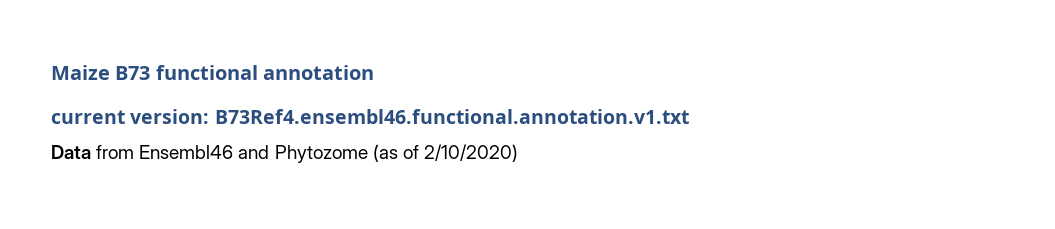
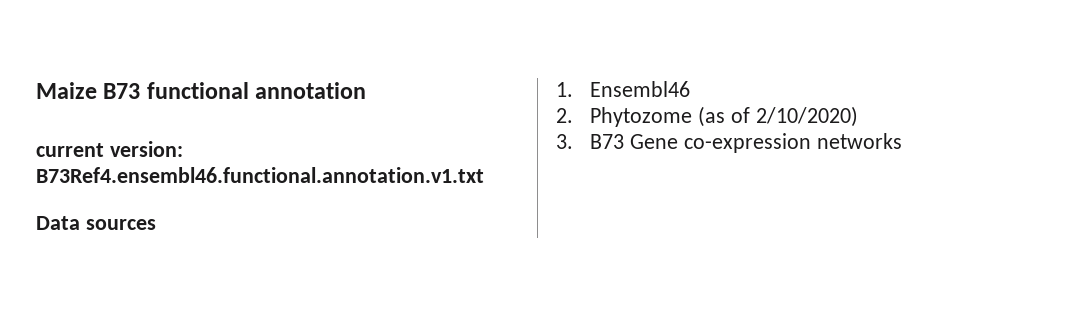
[96,145,135,159] from -> [85,219,156,230] [556,82,573,97] sources // 1.
[238,145,270,159] and -> [556,108,573,123] // 2.
(518, 153) none -> [556,133,902,153] // 3. B73 Gene co-expression networks

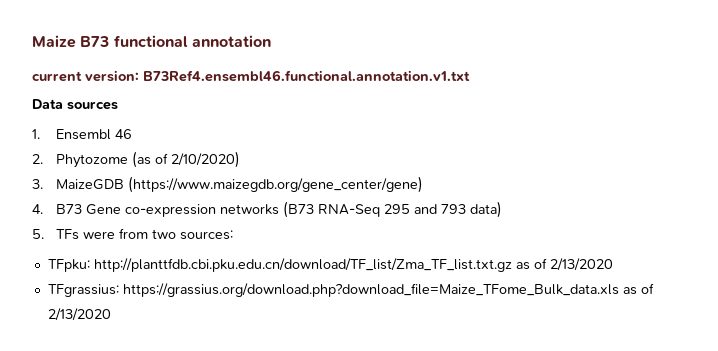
[590,81,691,97] Ensembl46 -> [55,129,132,140] Ensembl 46
(573, 141) none -> [55,176,423,193] [32,204,43,214] MaizeGDB (https://www.maizegdb.org/gene_center/gene) // 4.
(902, 141) none -> [282,201,502,218] [32,228,233,240] [47,258,613,272] [47,283,654,297] [47,308,111,321] (B73 RNA-Seq 295 and 793 data) // 5. TFs were from two sources: // TFpku: http://planttfdb.cbi.pku.edu.cn/download/TF_list/Zma_TF_list.txt.gz as of 2/13/2020 // TFgrassius: https://grassius.org/download.php?download_file=Maize_TFome_Bulk_data.xls as of 2/13/2020

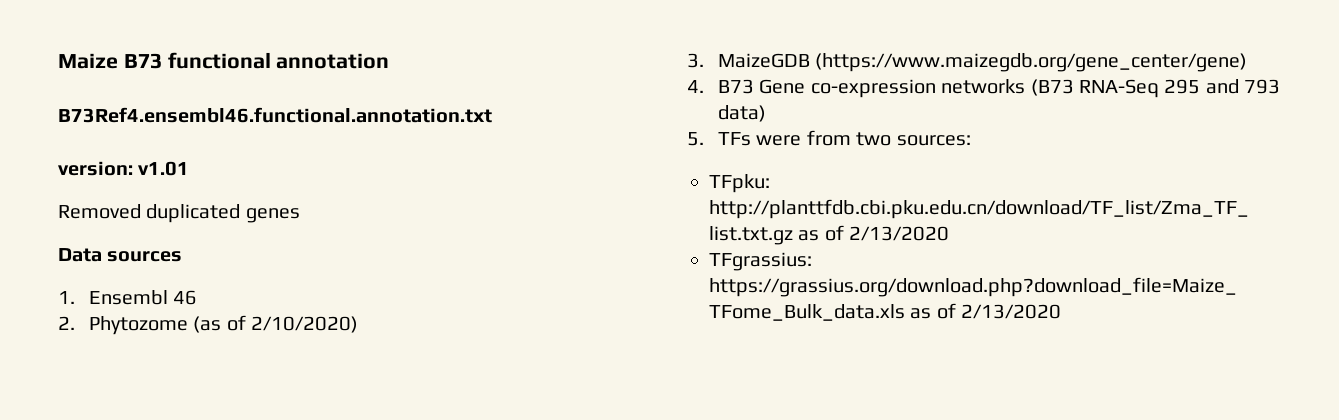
[32,70,470,82] current version: B73Ref4.ensembl46.functional.annotation.v1.txt -> [58,107,492,123] [58,161,190,176] [58,204,300,223] B73Ref4.ensembl46.functional.annotation.txt // version: v1.01 // Removed duplicated genes

